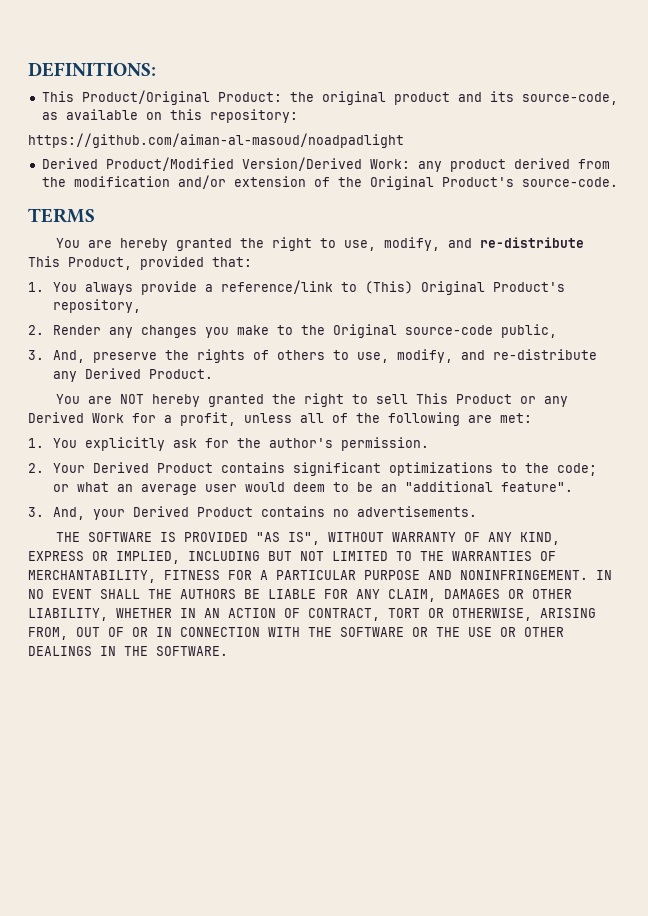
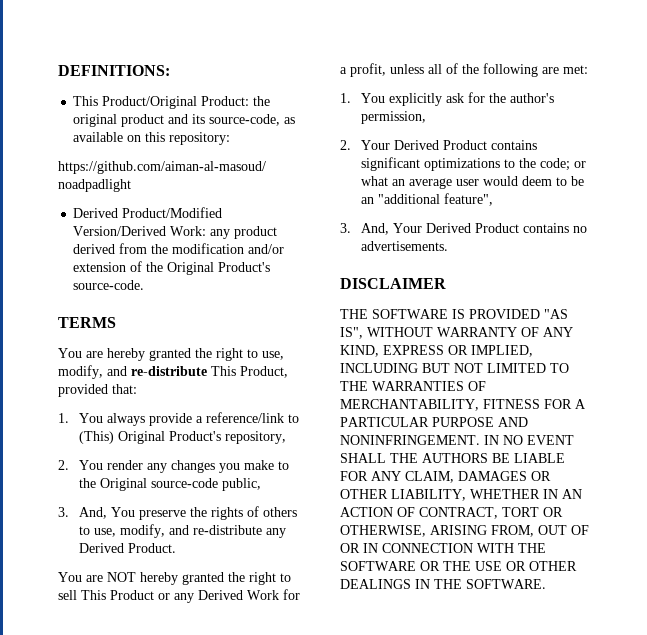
[52,325,101,335] Render -> [78,460,143,470] You render
(85, 356) none -> [110,507,135,517] You
[340,437,429,451] permission. -> [360,111,426,124] permission,
[500,482,573,492] [28,507,125,520] feature". // 3. And, your -> [443,193,493,206] [340,223,422,235] feature", // 3. And, Your
(477, 511) none -> [340,278,446,289] // DISCLAIMER

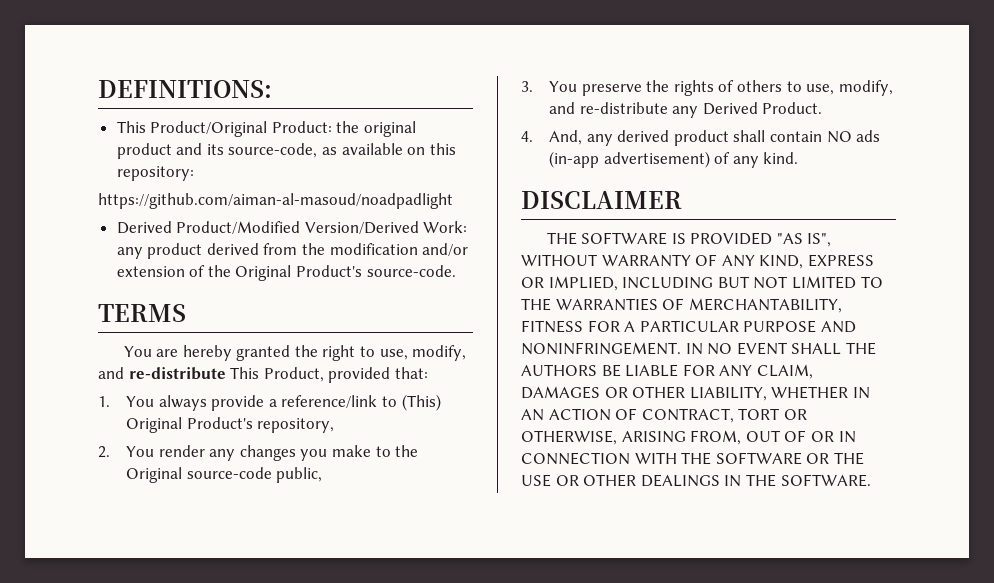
[78,507,107,519] And, -> (533, 86) none
[58,572,291,585] [58,589,300,603] [340,63,588,77] [340,92,554,106] [360,111,426,124] [340,140,537,150] [360,157,586,171] [360,176,584,189] [360,193,493,206] [340,223,587,235] [360,241,448,251] You are NOT hereby granted the right to sell This Product or any Derived Work for a profit, unless all of the following are met: // 1. You explicitly ask for the author's permission, // 2. Your Derived Product contains significant optimizations to the code; or what an average user would deem to be an "additional feature", // 3. And, Your Derived Product contains no advertisements. -> [521,130,881,146] [549,151,799,168] 4. And, any derived product shall contain NO ads (in-app advertisement) of any kind.

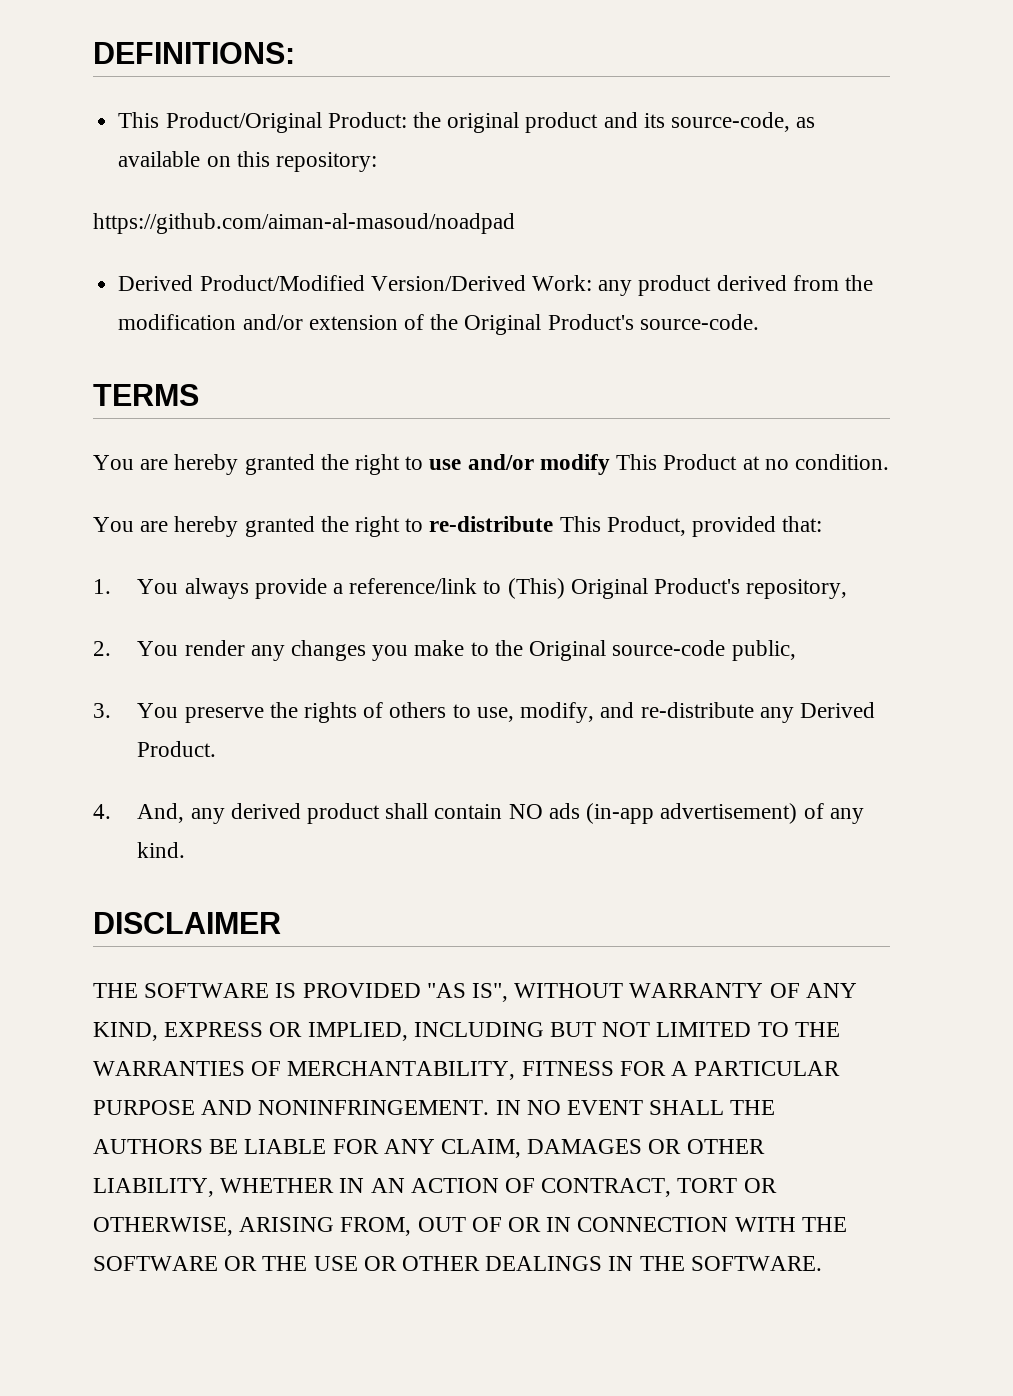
[98,193,453,209] https://github.com/aiman-al-masoud/noadpadlight -> [93,213,515,234] https://github.com/aiman-al-masoud/noadpad
[379,345,467,361] [98,367,124,379] use, modify, and -> [429,454,889,475] [93,516,424,537] use and/or modify This Product at no condition. // You are hereby granted the right to

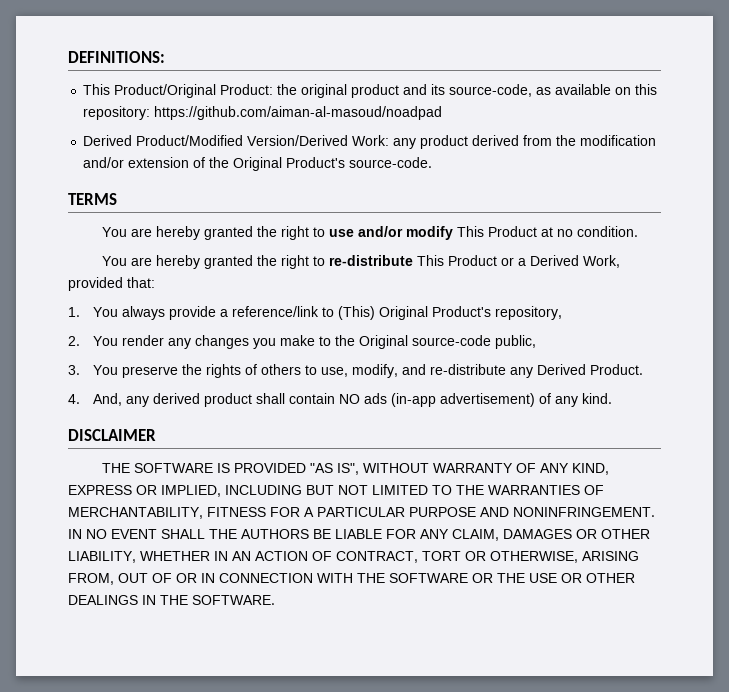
(377, 162) // -> (151, 113) none
[606,516,686,536] Product, -> [448,255,621,268] Product or a Derived Work,

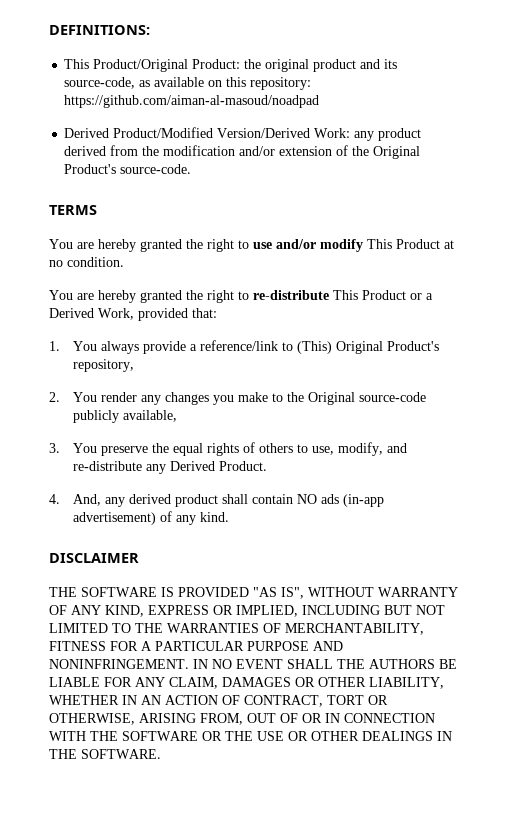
[495,335,537,349] public, -> [72,410,177,423] publicly available,
(203, 369) none -> [172,443,203,456] equal

